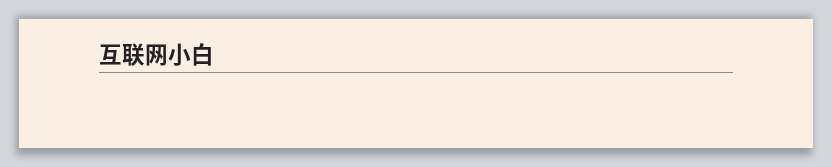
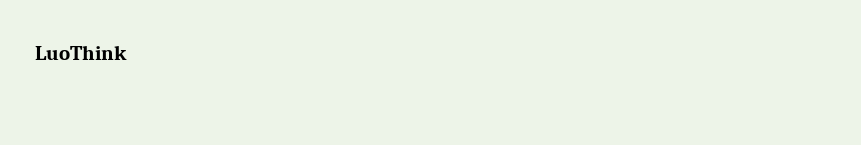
[99,43,214,66] 互联网小白 -> [35,45,127,60] LuoThink

